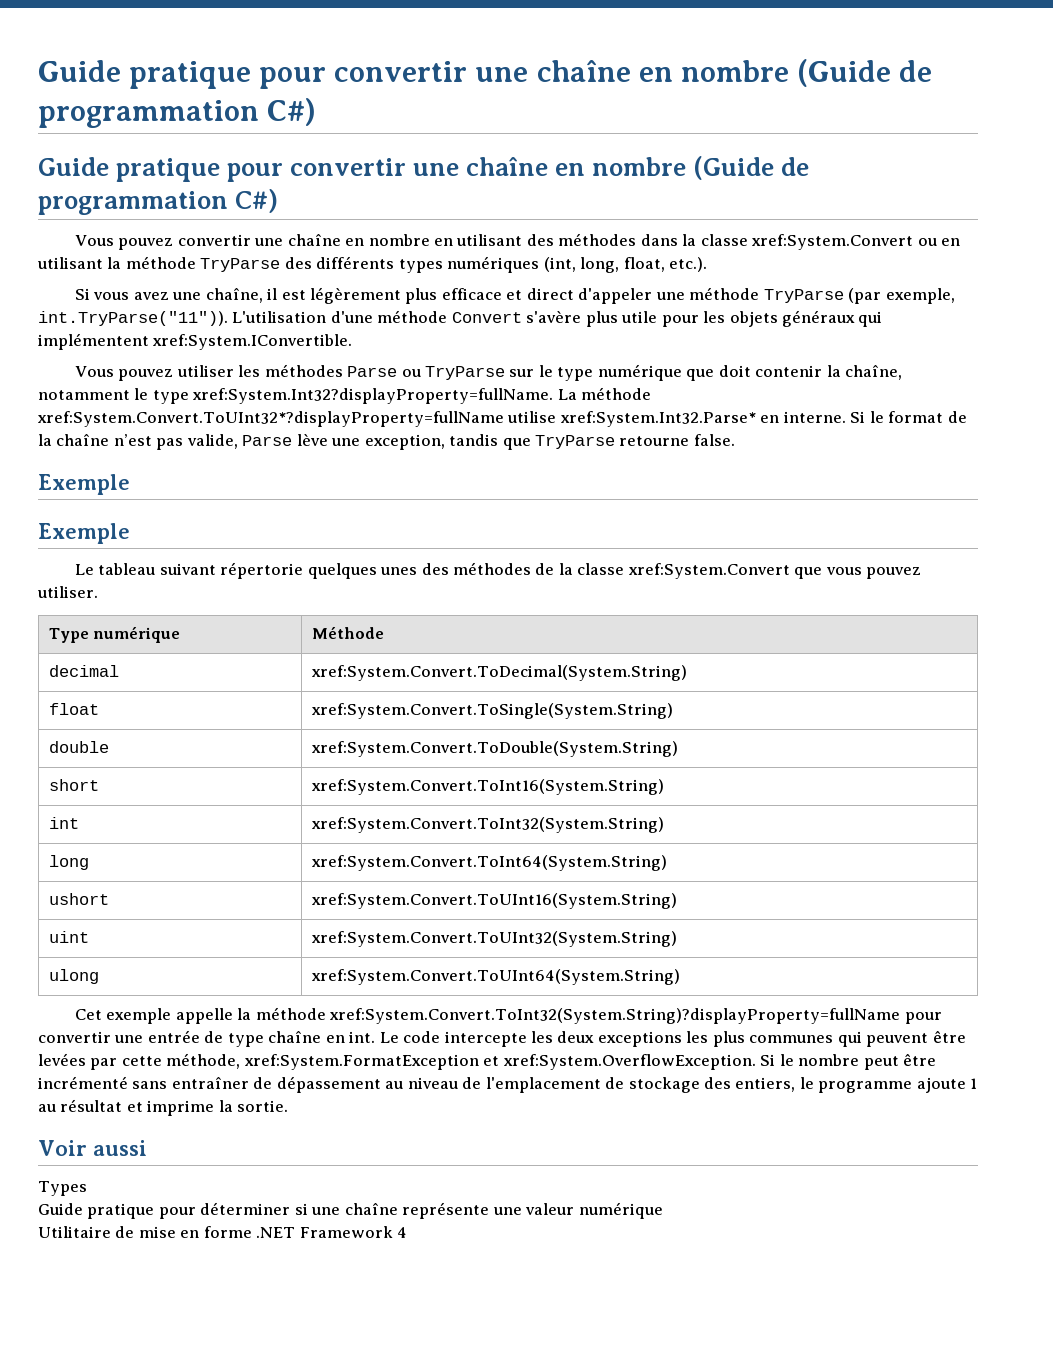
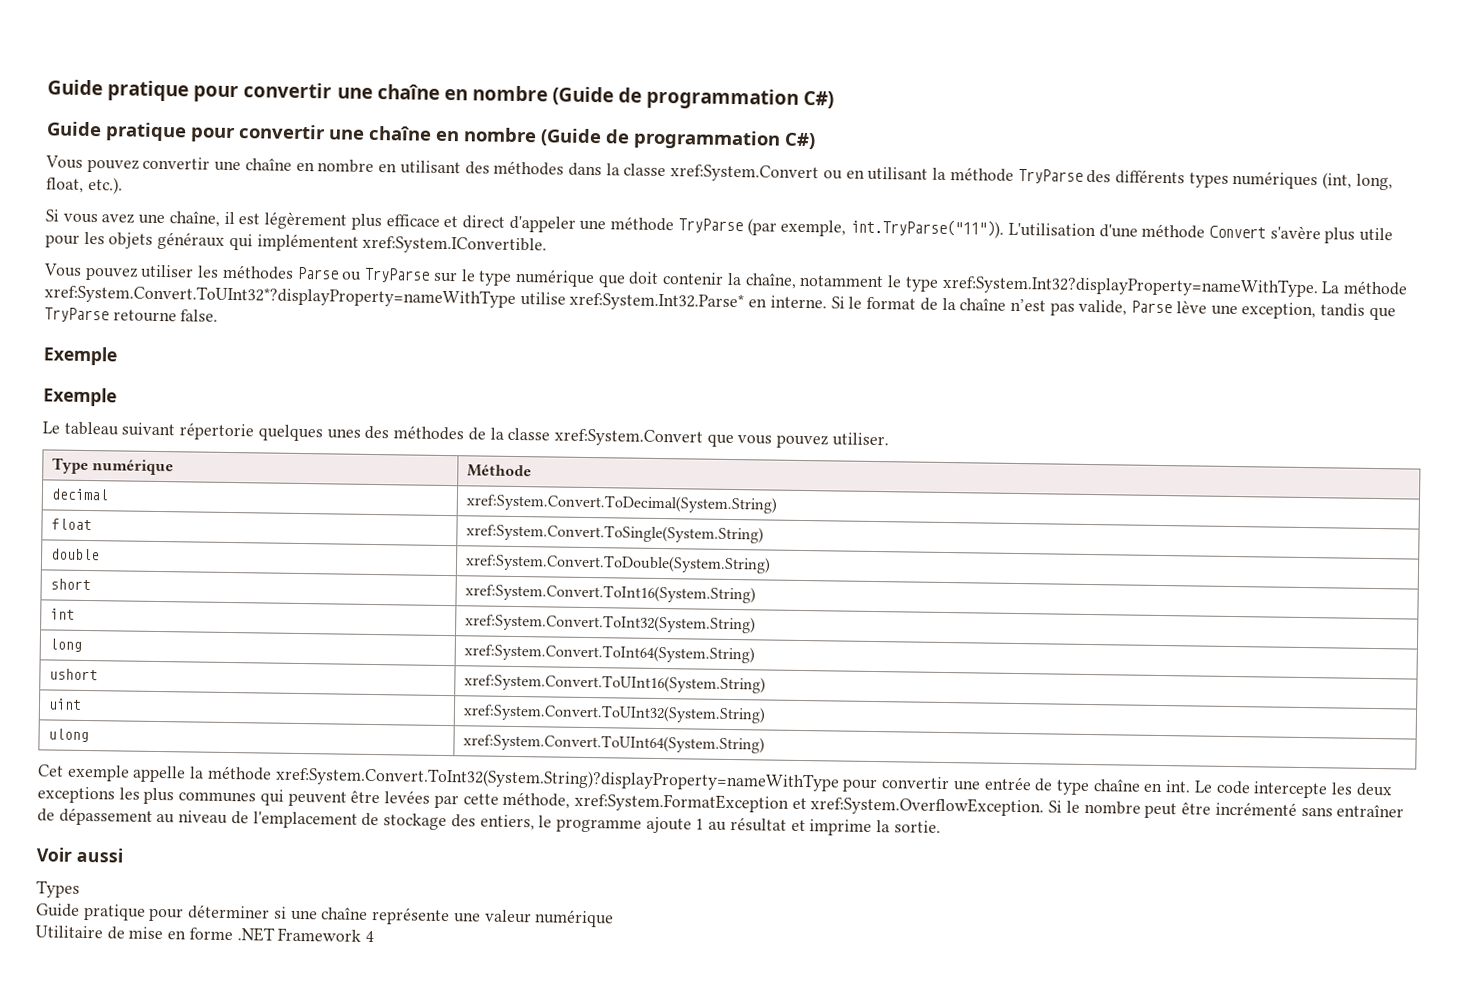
[192,388,554,404] xref:System.Int32?displayProperty=fullName. -> [941,274,1319,298] xref:System.Int32?displayProperty=nameWithType.
[37,411,504,427] xref:System.Convert.ToUInt32*?displayProperty=fullName -> [44,284,516,308] xref:System.Convert.ToUInt32*?displayProperty=nameWithType
[329,1008,901,1024] xref:System.Convert.ToInt32(System.String)?displayProperty=fullName -> [274,766,840,792] xref:System.Convert.ToInt32(System.String)?displayProperty=nameWithType

